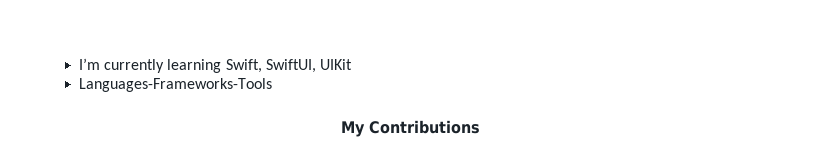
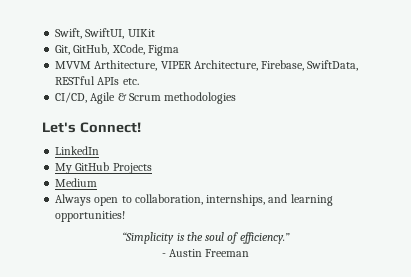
[79,58,222,73] I’m currently learning -> (55, 33) none
[79,78,273,92] [340,120,480,137] Languages-Frameworks-Tools // My Contributions -> [55,44,179,56] [55,60,359,71] [55,76,139,85] [55,92,237,104] [42,122,141,133] [55,146,100,155] [55,162,152,174] [55,178,98,187] [55,194,333,206] [55,211,126,222] [122,232,290,244] [161,249,250,257] Git, GitHub, XCode, Figma // MVVM Arthitecture, VIPER Architecture, Firebase, SwiftData, RESTful APIs etc. // CI/CD, Agile & Scrum methodologies // Let's Connect! // LinkedIn // My GitHub Projects // Medium // Always open to collaboration, internships, and learning opportunities! // “Simplicity is the soul of efficiency.” // - Austin Freeman

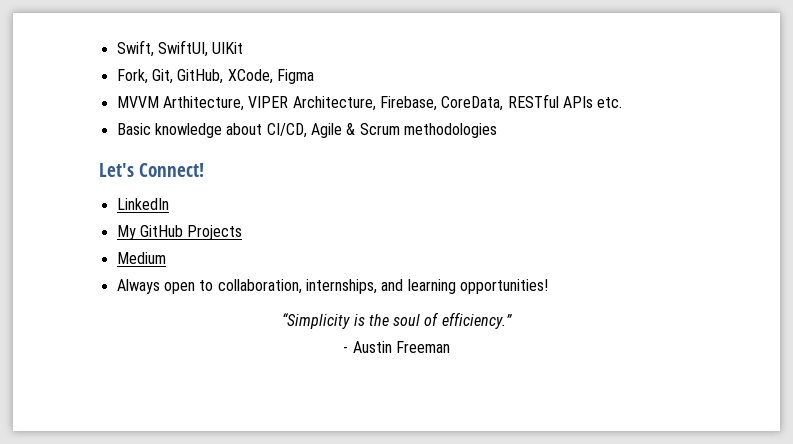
(155, 33) none -> [116,69,148,84] Fork,
[307,60,359,71] SwiftData, -> [441,96,504,111] CoreData,
(139, 81) none -> [116,123,263,138] Basic knowledge about

